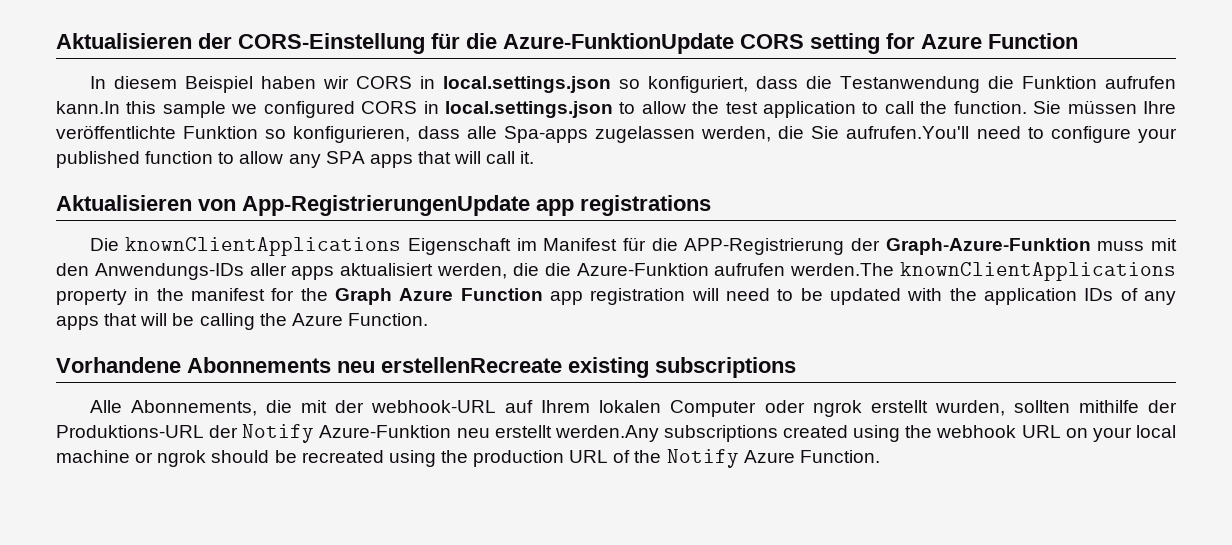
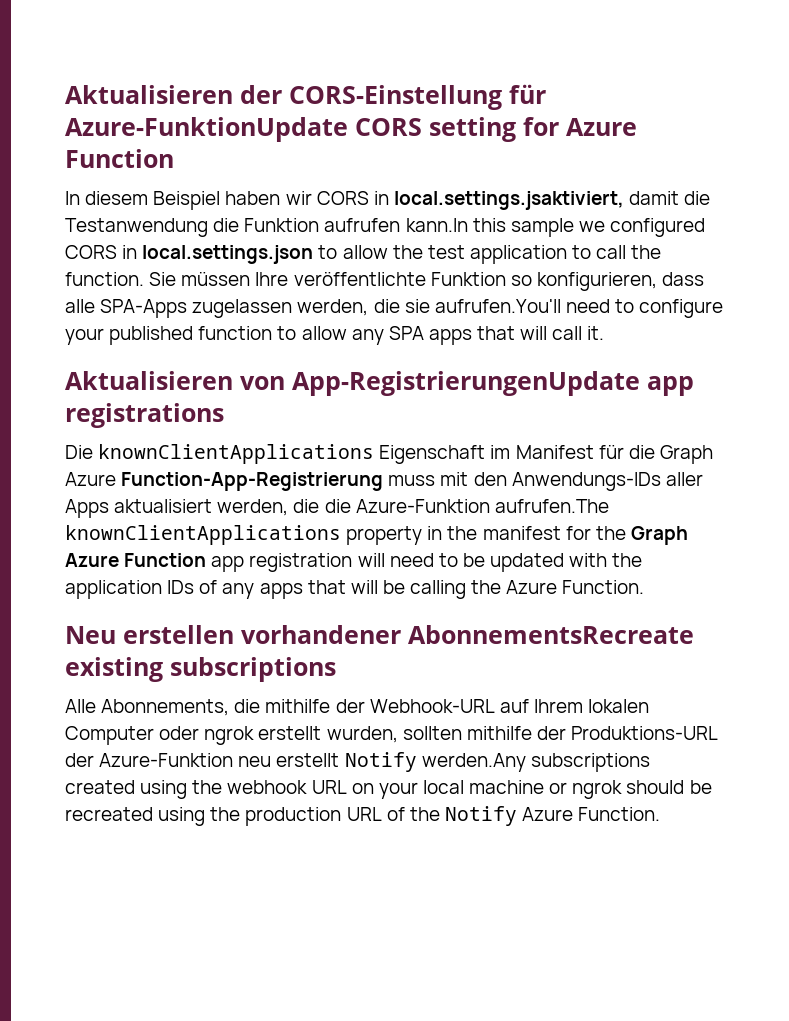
[466,33,497,49] die -> (546, 94) none
[442,76,798,93] local.settings.json so konfiguriert, dass -> [393,191,680,210] local.settings.jsaktiviert, damit
[503,126,588,143] Spa-apps -> [100,299,188,318] SPA-Apps
[811,126,840,139] Sie -> [404,299,430,313] sie
[684,238,1091,255] APP-Registrierung der Graph-Azure-Funktion -> [659,445,713,464] [65,472,384,491] Graph Azure Function-App-Registrierung
[291,266,335,280] apps -> [65,499,109,518] Apps
[714,263,895,276] aufrufen werden.The -> [494,499,609,513] aufrufen.The
[56,357,562,373] Vorhandene Abonnements neu erstellenRecreate -> [65,625,694,644] Neu erstellen vorhandener AbonnementsRecreate
[300,400,497,413] mit der webhook-URL -> [265,699,495,713] mithilfe der Webhook-URL
[242,424,315,443] Notify -> (94, 760) none
(552, 431) none -> [344,752,417,772] Notify

